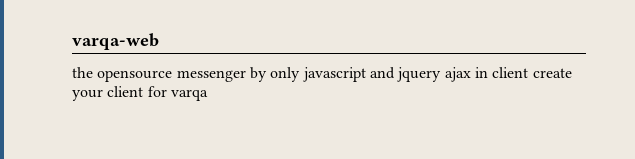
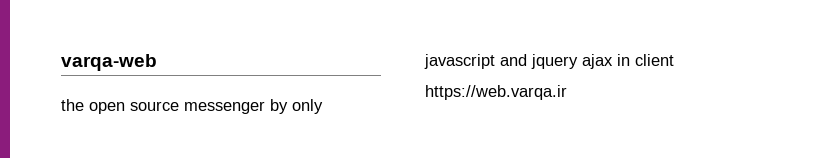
[97,70,173,82] opensource -> [89,101,179,114] open source
[532,68,572,78] [72,86,208,101] create your client for varqa -> [425,85,567,100] // https://web.varqa.ir

